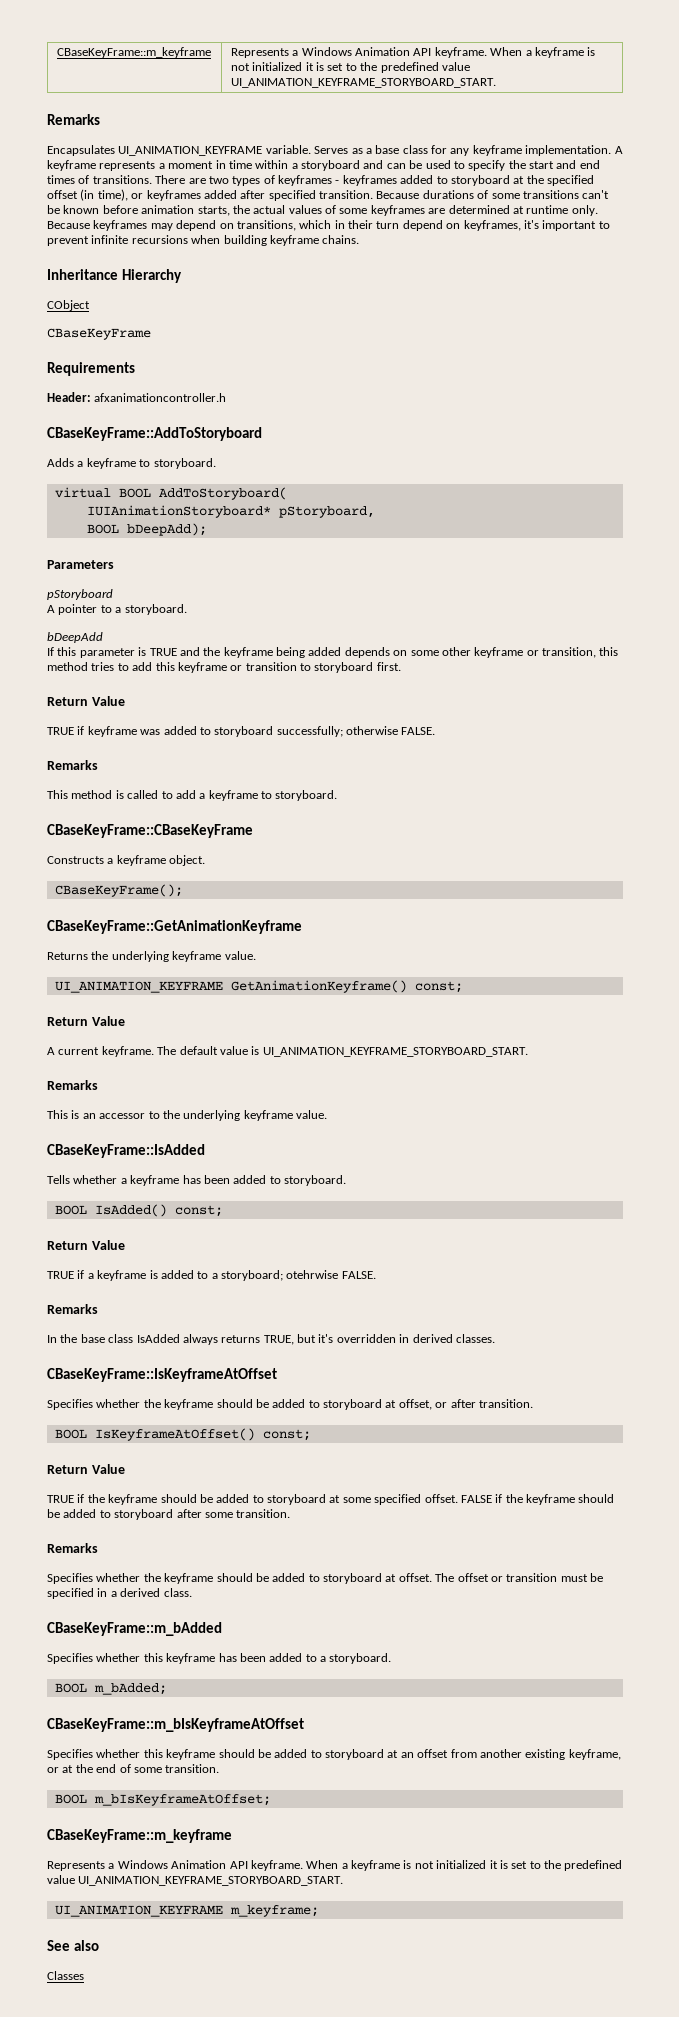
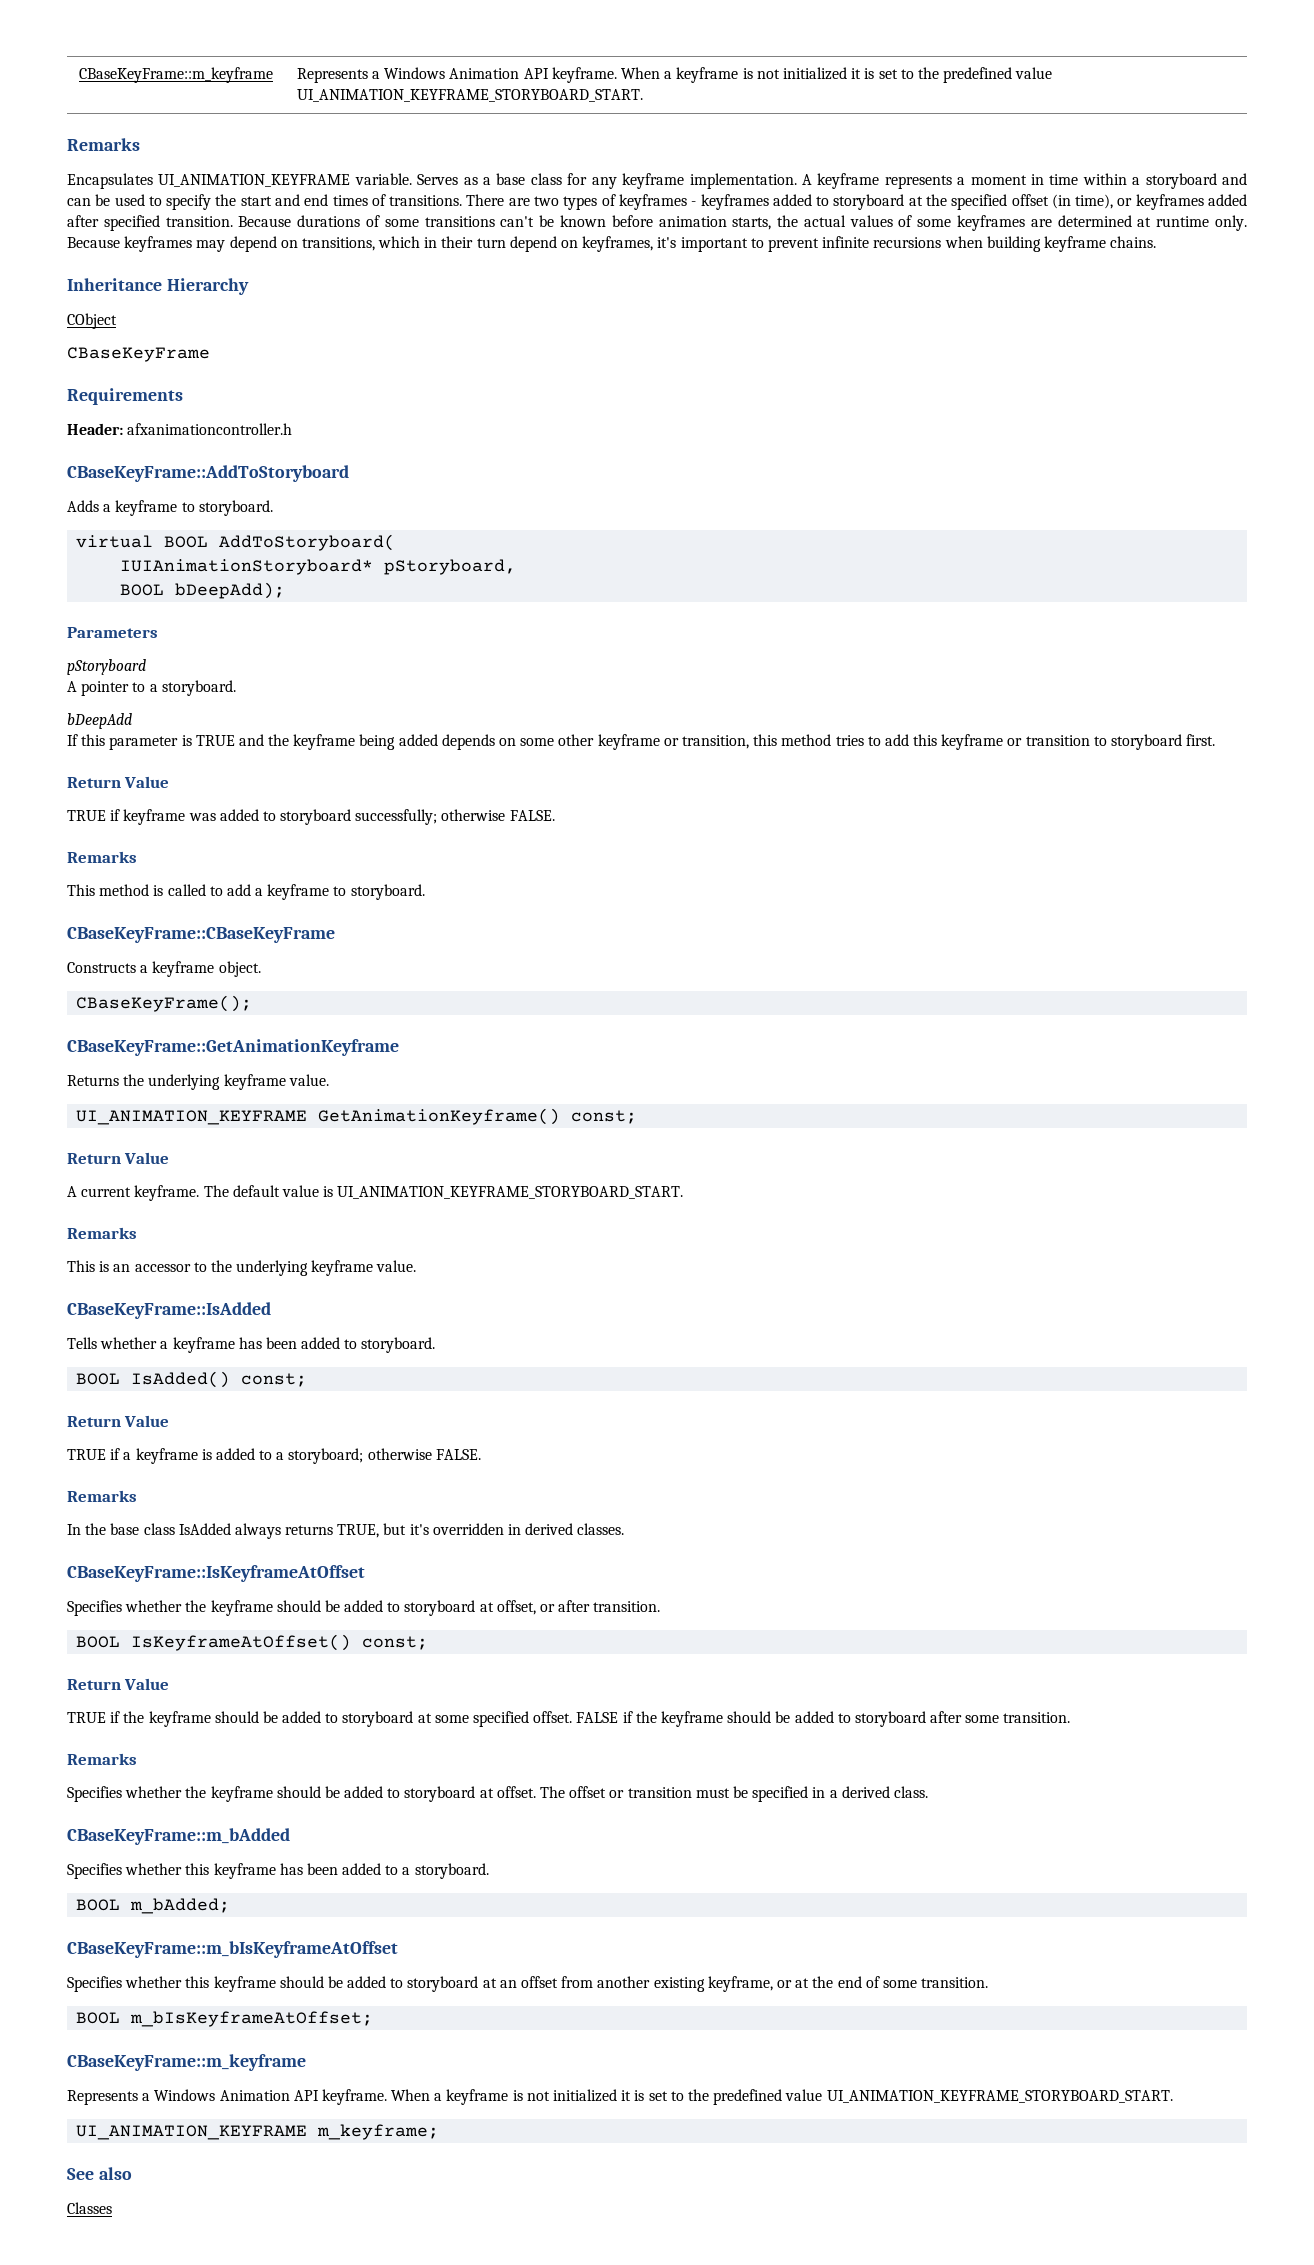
[286,1270,339,1279] otehrwise -> [367,1448,432,1460] otherwise

